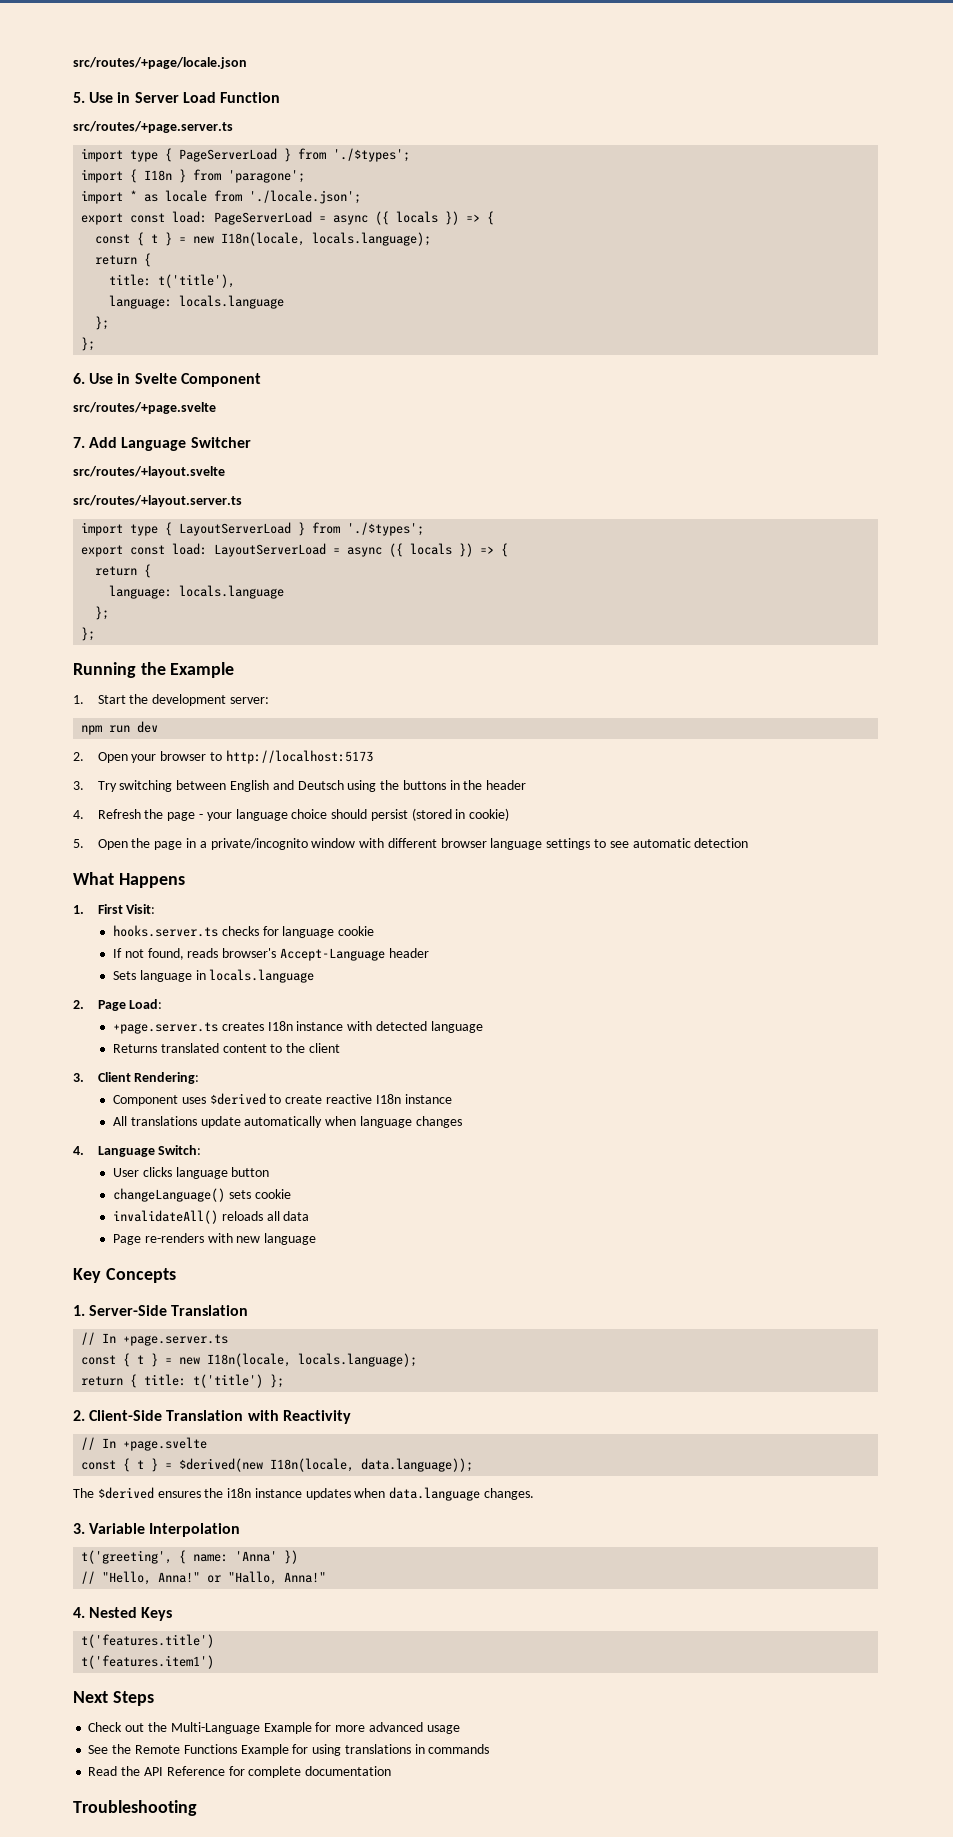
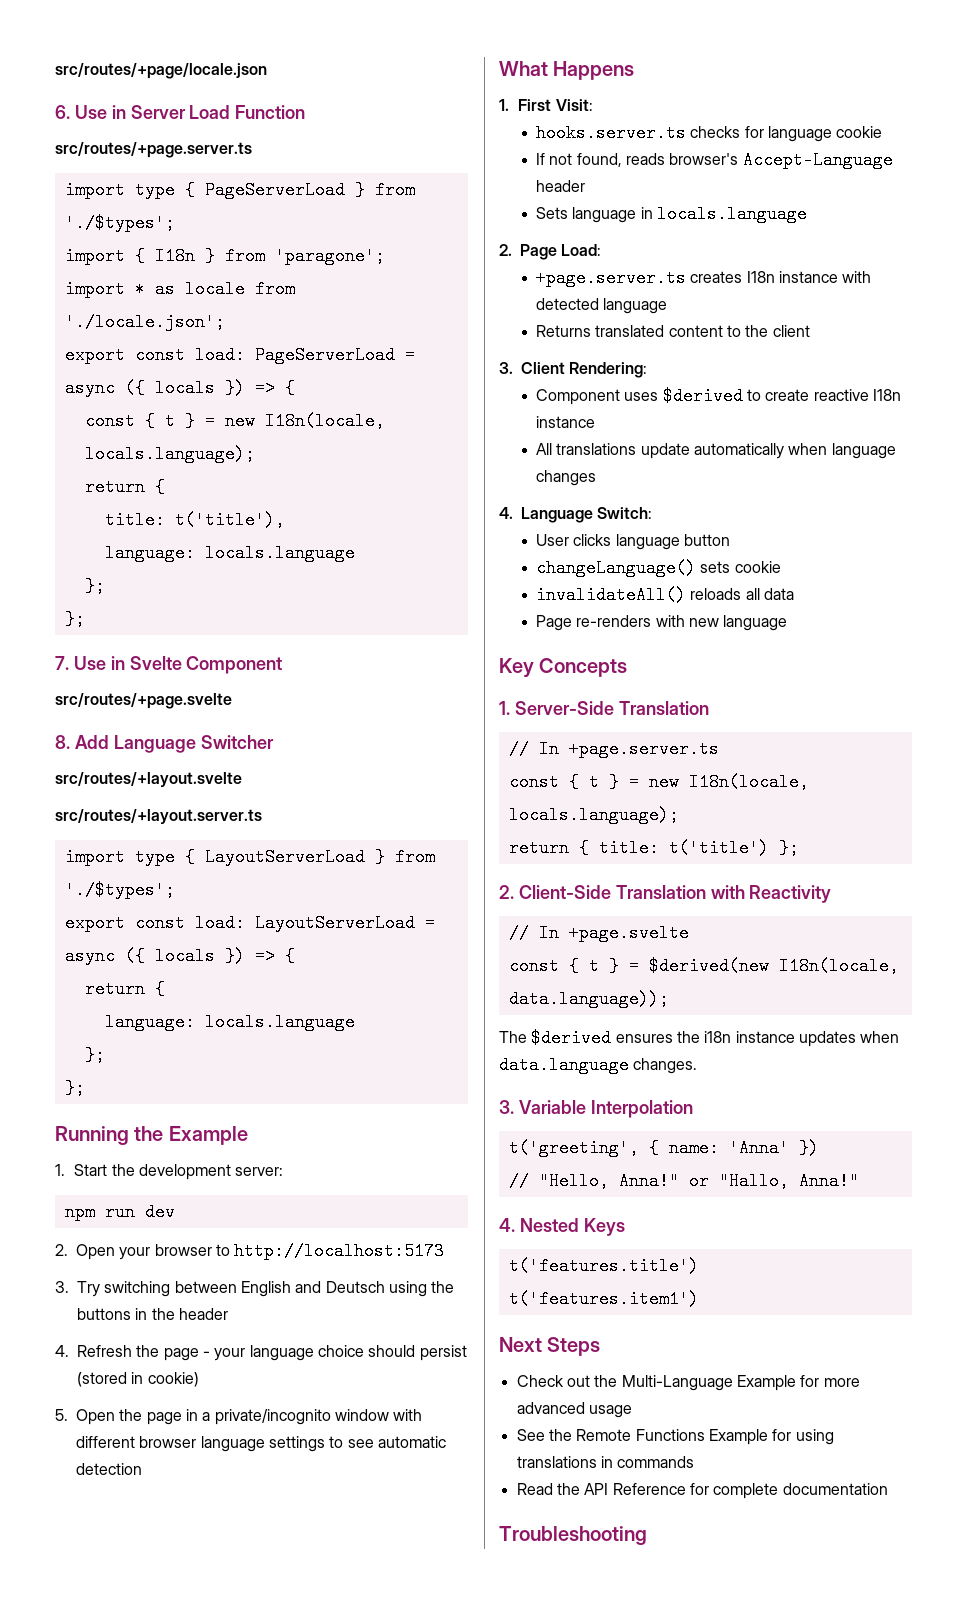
[73,92,85,103] 5. -> [55,105,70,119] 6.
[73,373,85,384] 6. -> [55,656,69,670] 7.
[73,437,85,448] 7. -> [55,735,70,749] 8.

